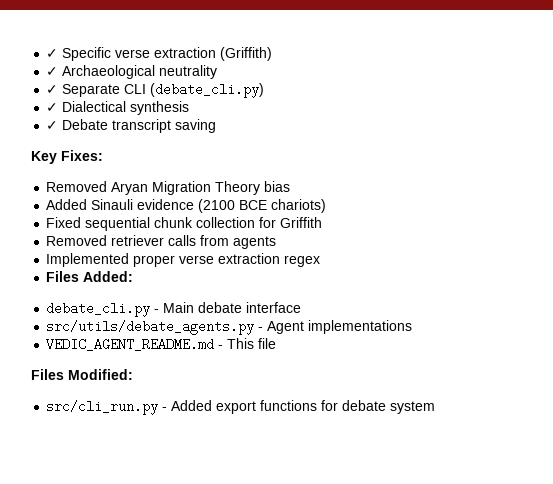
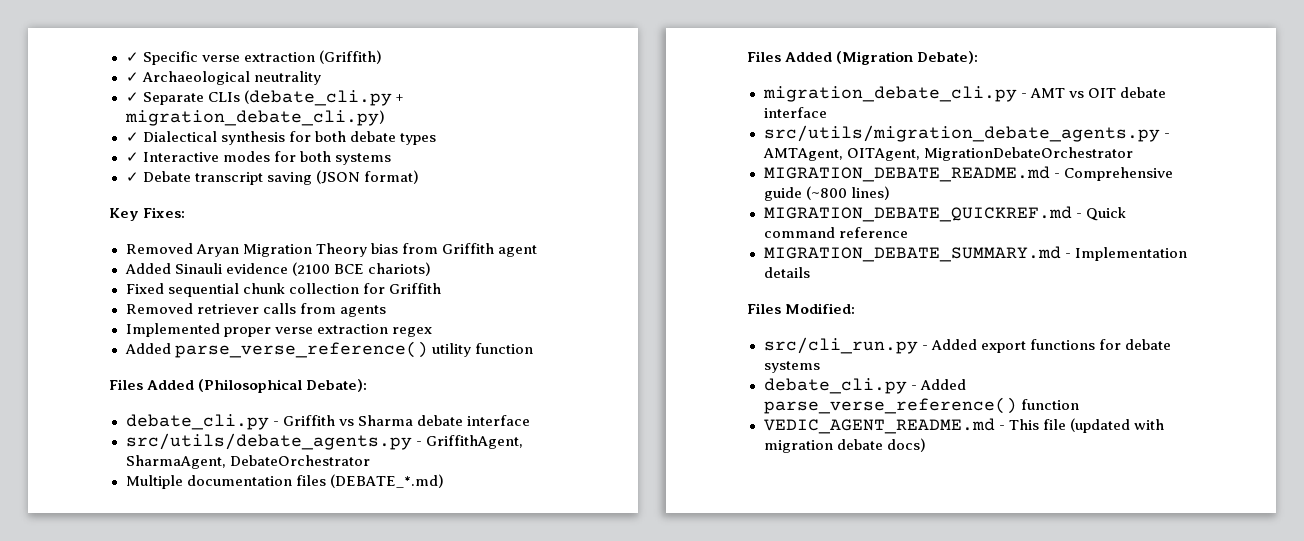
[124,83,265,98] CLI (debate_cli.py) -> [207,90,404,106] [124,110,385,126] CLIs (debate_cli.py + migration_debate_cli.py)
(190, 108) none -> [288,131,436,145] [125,151,391,165] for both debate types // ✓ Interactive modes for both systems
(217, 126) none -> [315,170,419,184] (JSON format)
(291, 186) none -> [401,243,537,257] from Griffith agent
[46,271,134,282] [46,302,195,317] Files Added: // debate_cli.py - Main -> [124,341,533,358] [109,379,368,393] [125,414,413,430] Added parse_verse_reference() utility function // Files Added (Philosophical Debate): // debate_cli.py - Griffith vs Sharma
[267,320,413,334] [46,338,277,351] Agent implementations // VEDIC_AGENT_README.md - This file -> [425,435,523,449] [125,455,370,469] [125,474,444,489] [747,51,979,65] [762,86,1166,102] [763,107,827,118] [763,125,1170,142] [762,147,1133,161] [763,166,1173,182] [763,186,890,201] [763,206,1126,222] [763,227,908,238] [763,246,1187,262] [763,267,810,278] GriffithAgent, SharmaAgent, DebateOrchestrator // Multiple documentation files (DEBATE_*.md) // Files Added (Migration Debate): // migration_debate_cli.py - AMT vs OIT debate interface // src/utils/migration_debate_agents.py - AMTAgent, OITAgent, MigrationDebateOrchestrator // MIGRATION_DEBATE_README.md - Comprehensive guide (~800 lines) // MIGRATION_DEBATE_QUICKREF.md - Quick command reference // MIGRATION_DEBATE_SUMMARY.md - Implementation details
[390,401,436,414] system -> [763,361,820,373] [763,378,966,394] [763,397,1079,414] [763,418,1164,434] [763,438,926,453] systems // debate_cli.py - Added parse_verse_reference() function // VEDIC_AGENT_README.md - This file (updated with migration debate docs)

